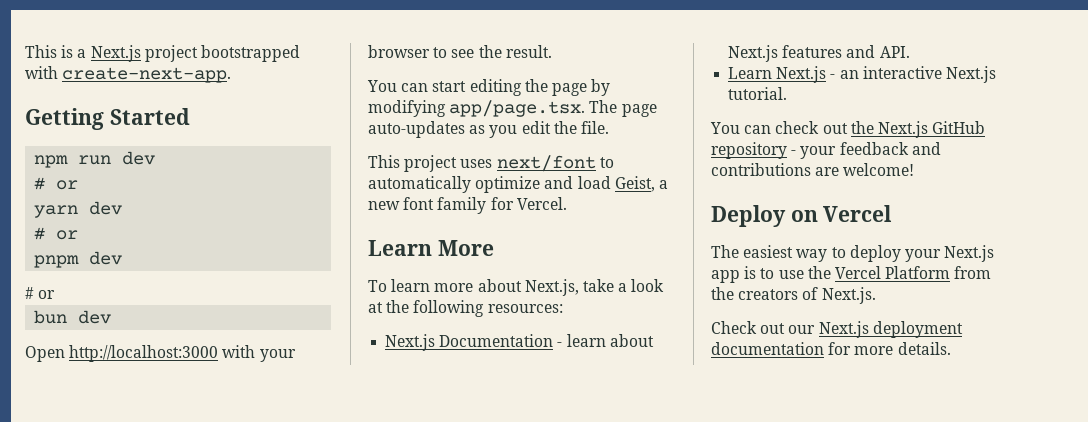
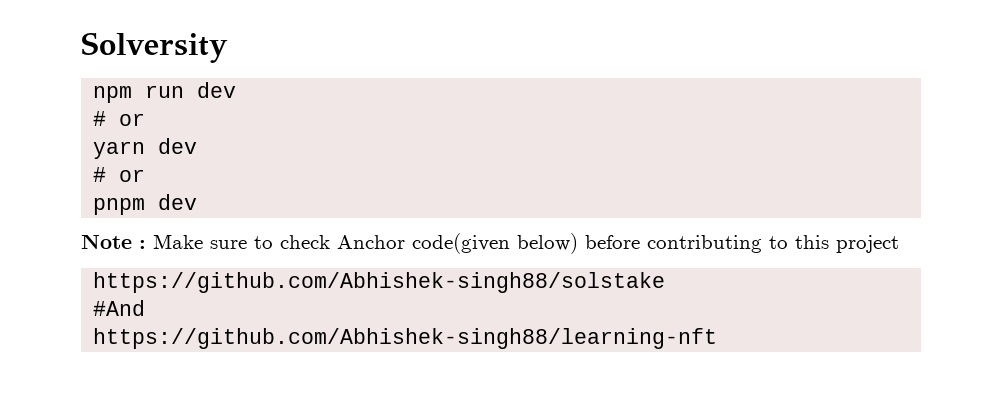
[25,45,300,62] [25,66,232,83] [25,108,190,130] This is a Next.js project bootstrapped with create-next-app. // Getting Started -> [81,32,228,63] Solversity
[25,287,56,299] [34,310,112,324] [25,345,296,362] [368,45,552,58] [367,79,611,96] [368,100,657,117] [368,121,609,138] [368,155,614,172] [368,176,668,193] [368,197,567,214] [368,240,494,256] [368,279,665,296] [368,300,563,317] [385,334,654,351] [728,45,910,62] [728,66,996,83] [728,87,788,100] [710,121,986,138] [711,142,941,159] [711,163,915,176] [711,205,893,227] [711,245,995,262] [711,266,992,283] [711,287,876,304] [711,321,963,338] [711,342,951,355] # or // bun dev // Open http://localhost:3000 with your browser to see the result. // You can start editing the page by modifying app/page.tsx. The page auto-updates as you edit the file. // This project uses next/font to automatically optimize and load Geist, a new font family for Vercel. // Learn More // To learn more about Next.js, take a look at the following resources: // Next.js Documentation - learn about Next.js features and API. // Learn Next.js - an interactive Next.js tutorial. // You can check out the Next.js GitHub repository - your feedback and contributions are welcome! // Deploy on Vercel // The easiest way to deploy your Next.js app is to use the Vercel Platform from the creators of Next.js. // Check out our Next.js deployment documentation for more details. -> [81,233,899,254] [93,272,666,293] [93,300,146,316] [93,328,718,349] Note : Make sure to check Anchor code(given below) before contributing to this project // https://github.com/Abhishek-singh88/solstake // #And // https://github.com/Abhishek-singh88/learning-nft

